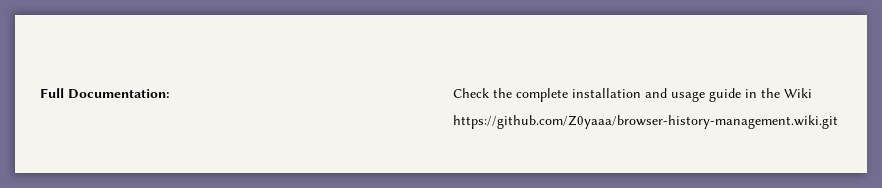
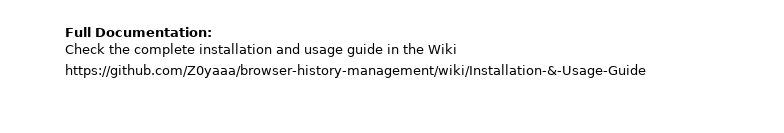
[453,115,838,129] https://github.com/Z0yaaa/browser-history-management.wiki.git -> [65,64,646,78] https://github.com/Z0yaaa/browser-history-management/wiki/Installation-&-Usage-Guide

